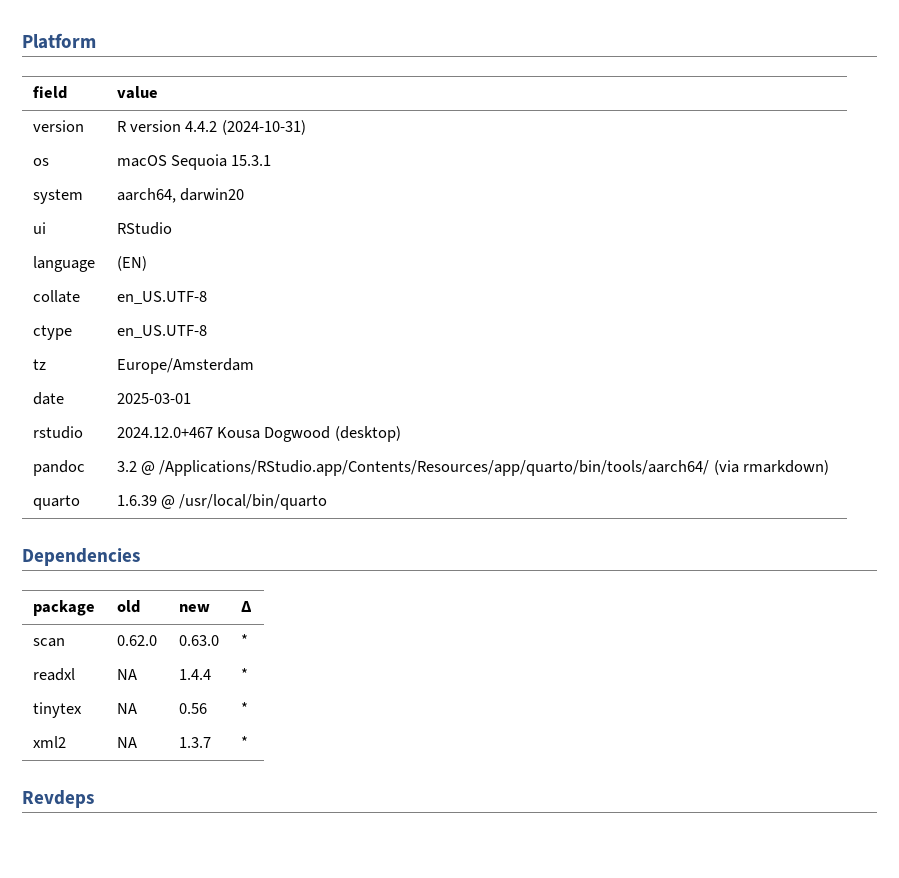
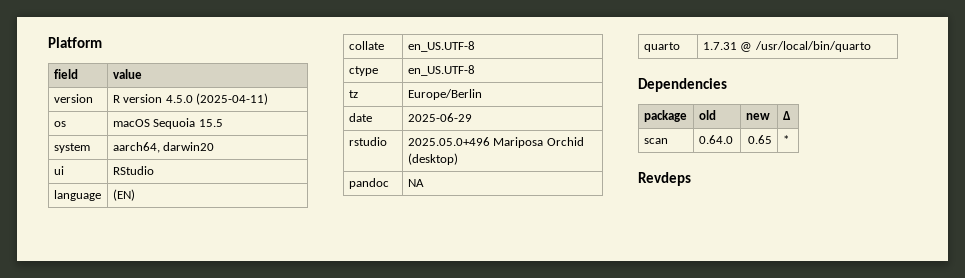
[185,120,306,135] 4.4.2 (2024-10-31) -> [165,93,269,105] 4.5.0 (2025-04-11)
[231,155,272,166] 15.3.1 -> [198,119,223,127] 15.5
[116,358,254,374] Europe/Amsterdam -> [407,89,482,100] Europe/Berlin
[116,393,191,404] 2025-03-01 -> [407,113,472,122] 2025-06-29
[116,426,331,442] 2024.12.0+467 Kousa Dogwood -> [407,137,584,148] 2025.05.0+496 Mariposa Orchid
[116,460,830,476] 3.2 @ /Applications/RStudio.app/Contents/Resources/app/quarto/bin/tools/aarch64/ (via rmarkdown) -> [407,179,424,187] NA
[116,495,157,506] 1.6.39 -> [702,42,737,50] 1.7.31
[116,635,157,646] [178,635,219,646] [240,634,248,646] [32,668,75,681] [116,669,137,680] [178,669,211,680] [240,668,248,680] [32,702,82,718] [116,703,137,714] [178,703,207,714] [240,702,248,714] [32,736,66,748] [116,737,137,748] [178,737,211,748] 0.62.0 | 0.63.0 | * // readxl | NA | 1.4.4 | * // tinytex | NA | 0.56 | * // xml2 | NA | 1.3.7 -> [698,135,733,144] [748,135,773,144] 0.64.0 | 0.65

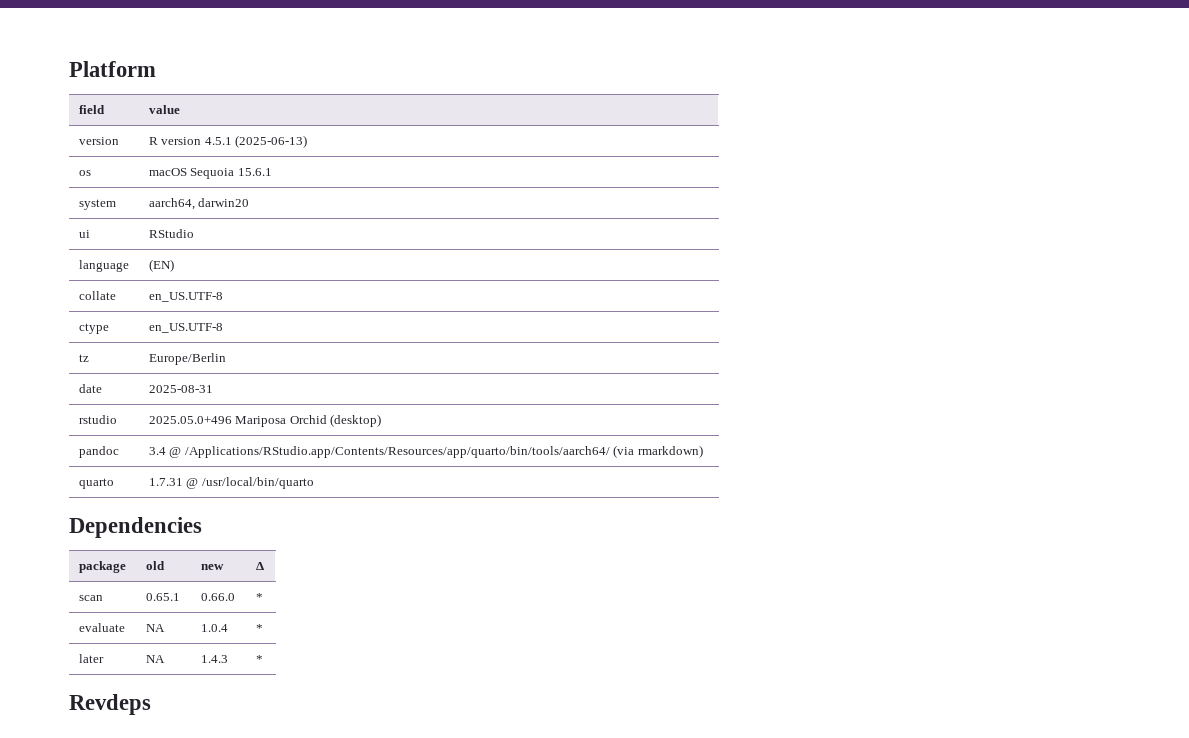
[165,93,269,105] 4.5.0 (2025-04-11) -> [204,135,308,148] 4.5.1 (2025-06-13)
[198,119,223,127] 15.5 -> [237,168,272,176] 15.6.1
[407,113,472,122] 2025-06-29 -> [148,385,213,393] 2025-08-31
[407,179,424,187] NA -> [148,445,703,458] 3.4 @ /Applications/RStudio.app/Contents/Resources/app/quarto/bin/tools/aarch64/ (via rmarkdown)
[698,135,733,144] [748,135,773,144] 0.64.0 | 0.65 -> [145,593,180,601] [200,593,235,601] [255,593,263,601] [78,623,125,632] [145,624,165,632] [200,624,228,632] [255,624,263,632] [78,654,104,663] [145,655,165,663] [200,655,228,663] 0.65.1 | 0.66.0 | * // evaluate | NA | 1.0.4 | * // later | NA | 1.4.3

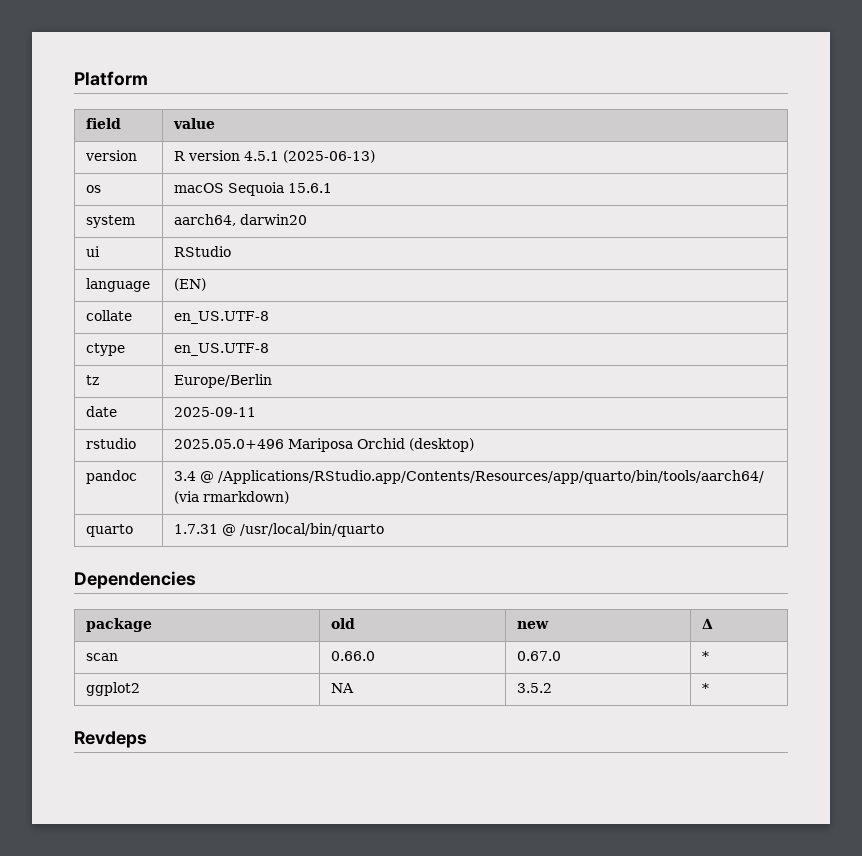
[148,385,213,393] 2025-08-31 -> [173,407,256,417] 2025-09-11
[145,593,180,601] [200,593,235,601] [255,593,263,601] [78,623,125,632] [145,624,165,632] [200,624,228,632] [255,624,263,632] [78,654,104,663] [145,655,165,663] [200,655,228,663] 0.65.1 | 0.66.0 | * // evaluate | NA | 1.0.4 | * // later | NA | 1.4.3 -> [330,651,375,661] [516,651,561,661] [701,651,709,661] [85,682,140,696] [330,683,354,693] [516,683,552,693] 0.66.0 | 0.67.0 | * // ggplot2 | NA | 3.5.2

